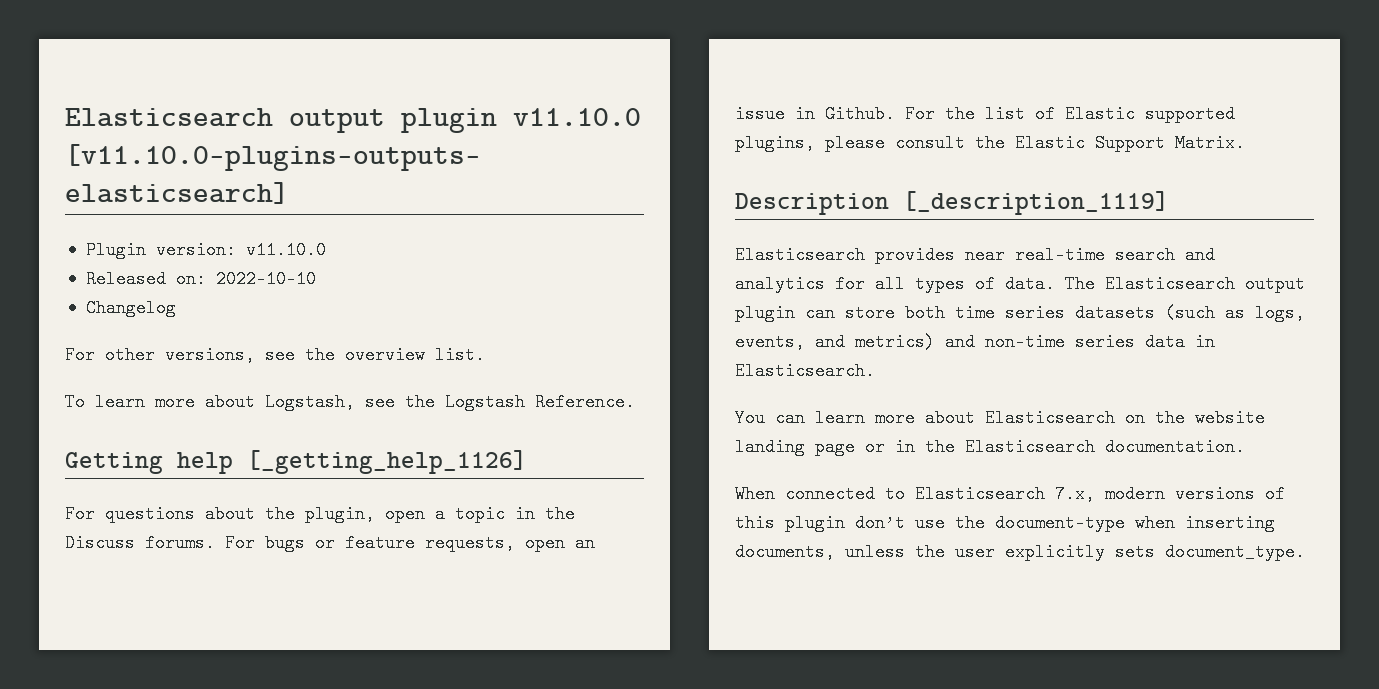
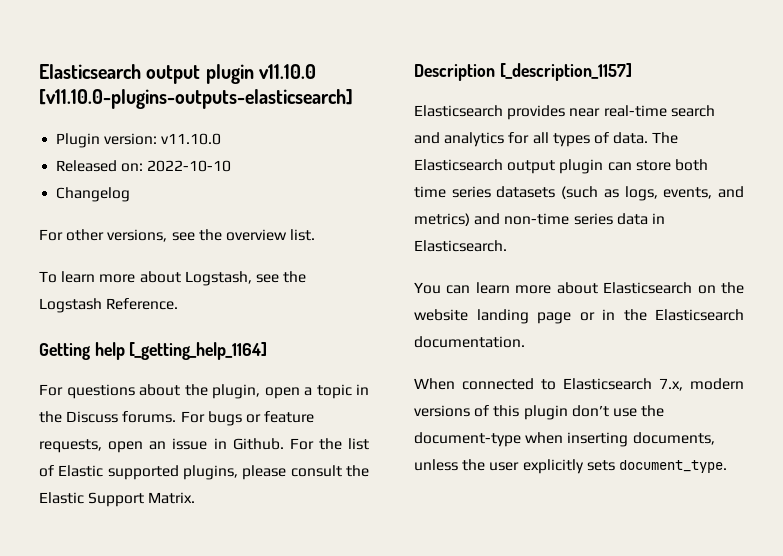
[247,450,527,474] [_getting_help_1126] -> [129,342,268,360] [_getting_help_1164]
[903,191,1169,215] [_description_1119] -> [499,63,632,81] [_description_1157]

